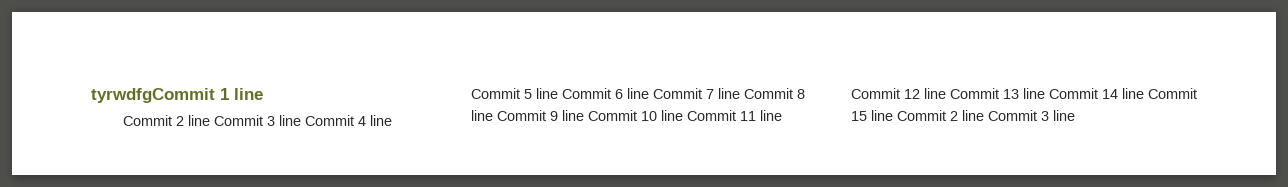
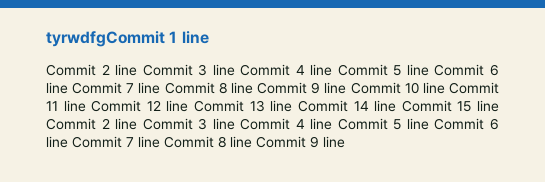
(1075, 115) none -> [240,118,500,130] [46,136,345,148] Commit 4 line Commit 5 line Commit 6 line Commit 7 line Commit 8 line Commit 9 line

